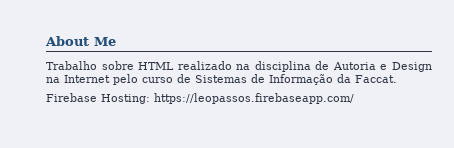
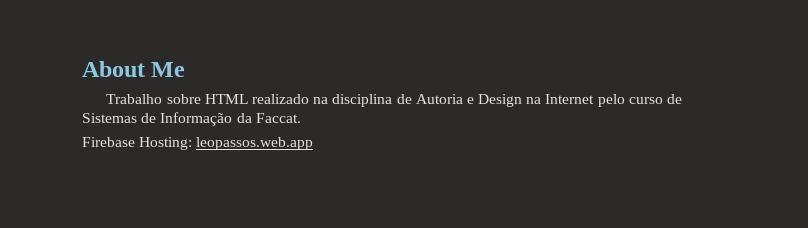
[154,93,354,104] https://leopassos.firebaseapp.com/ -> [196,137,314,150] leopassos.web.app

